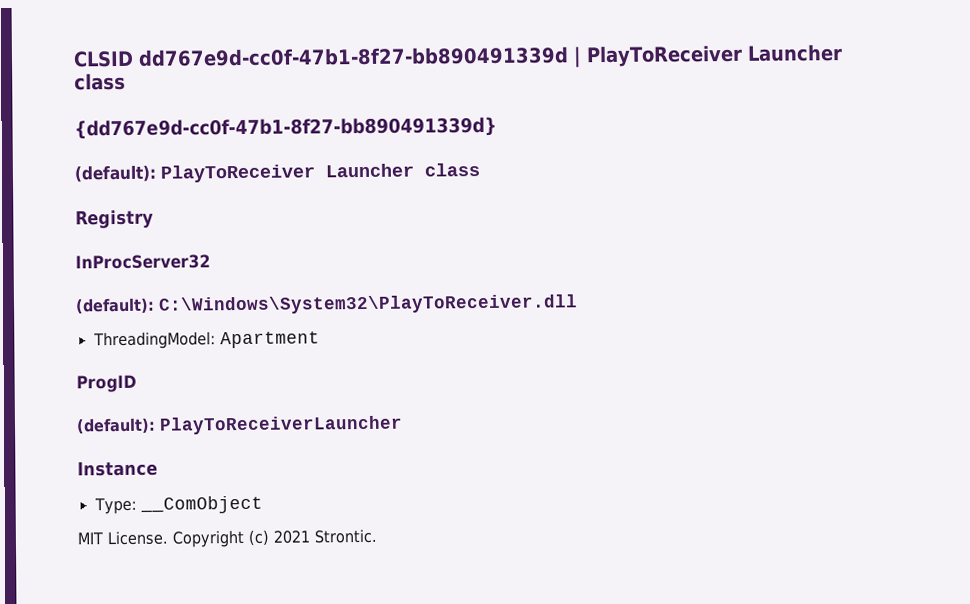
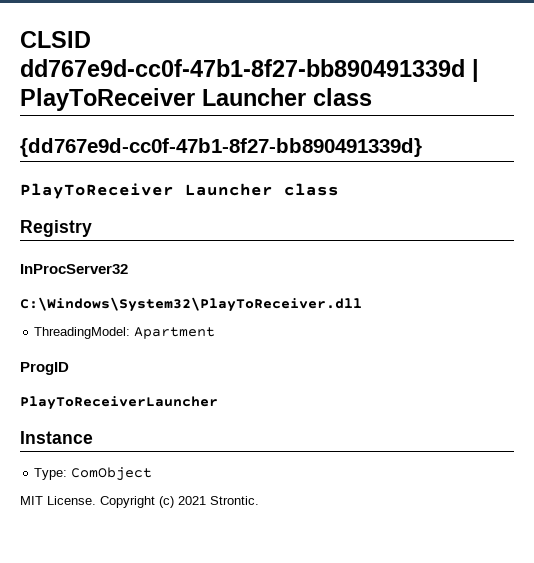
[74,165,157,183] (default): -> (422, 147) none
[75,297,155,315] (default): -> (128, 269) none
[76,417,156,435] (default): -> (69, 368) none
[139,495,263,514] __ComObject -> [71,467,153,481] ComObject

